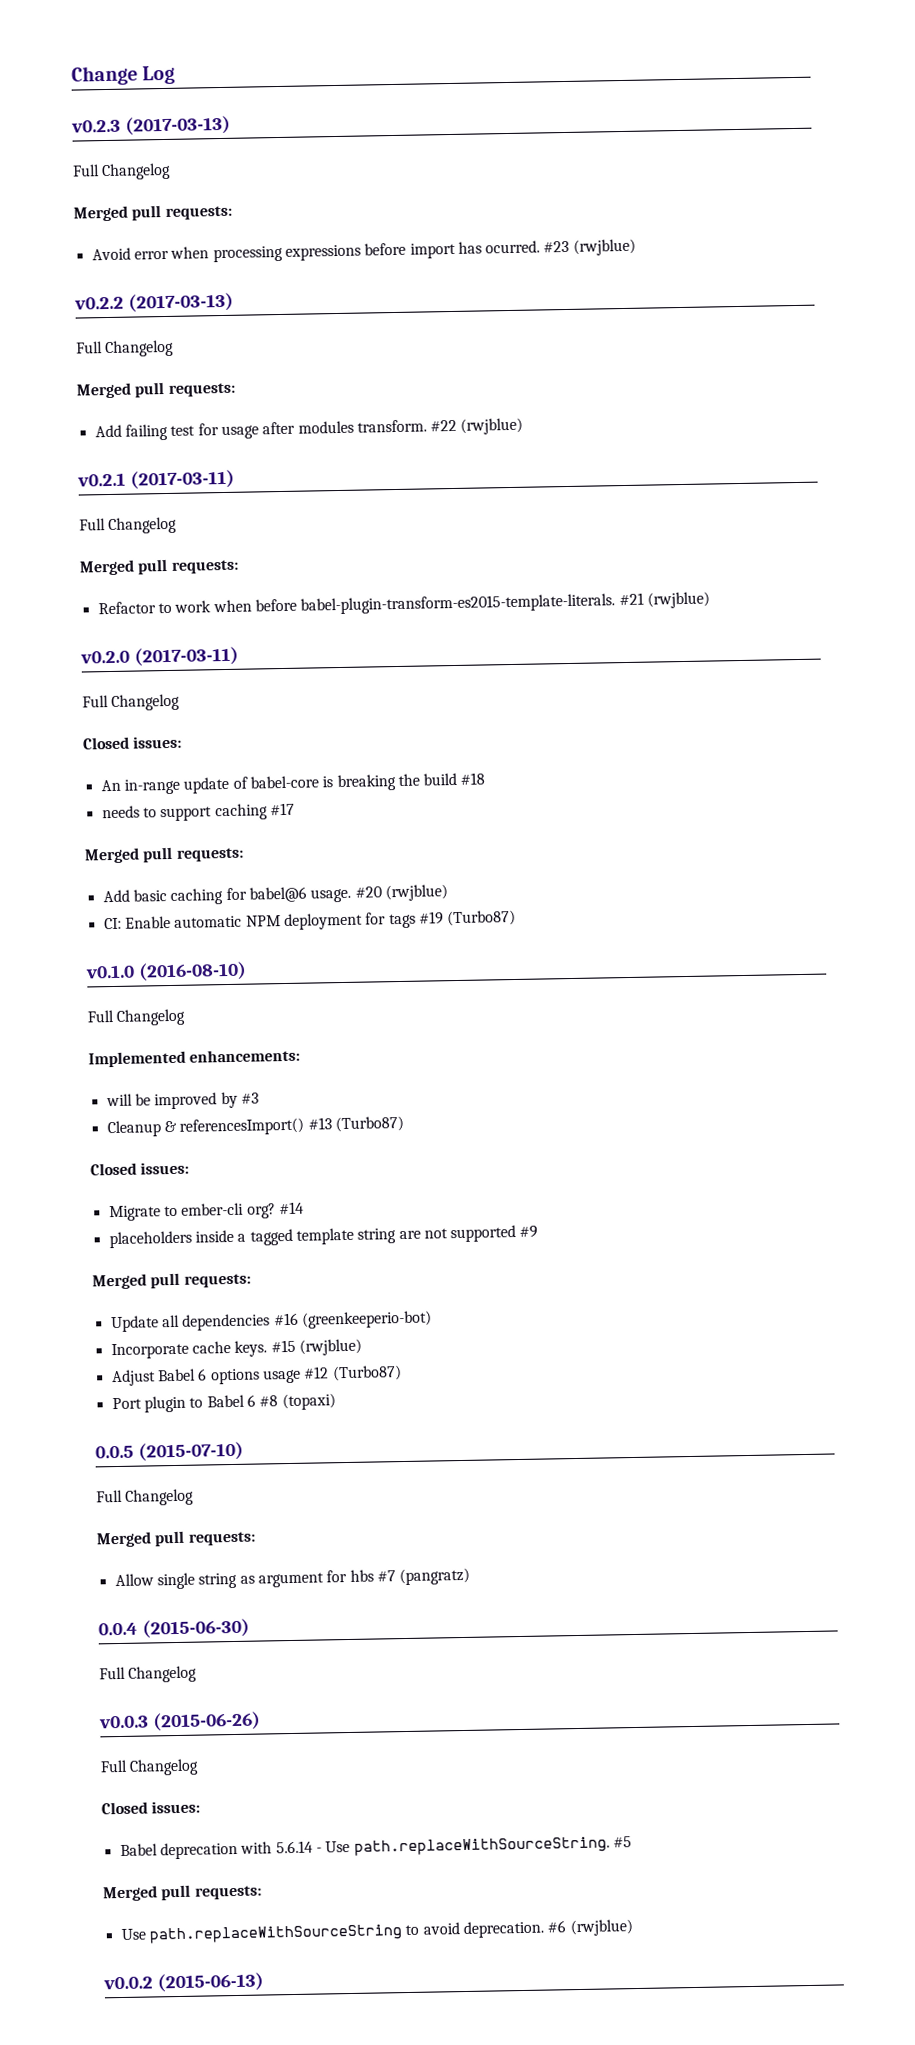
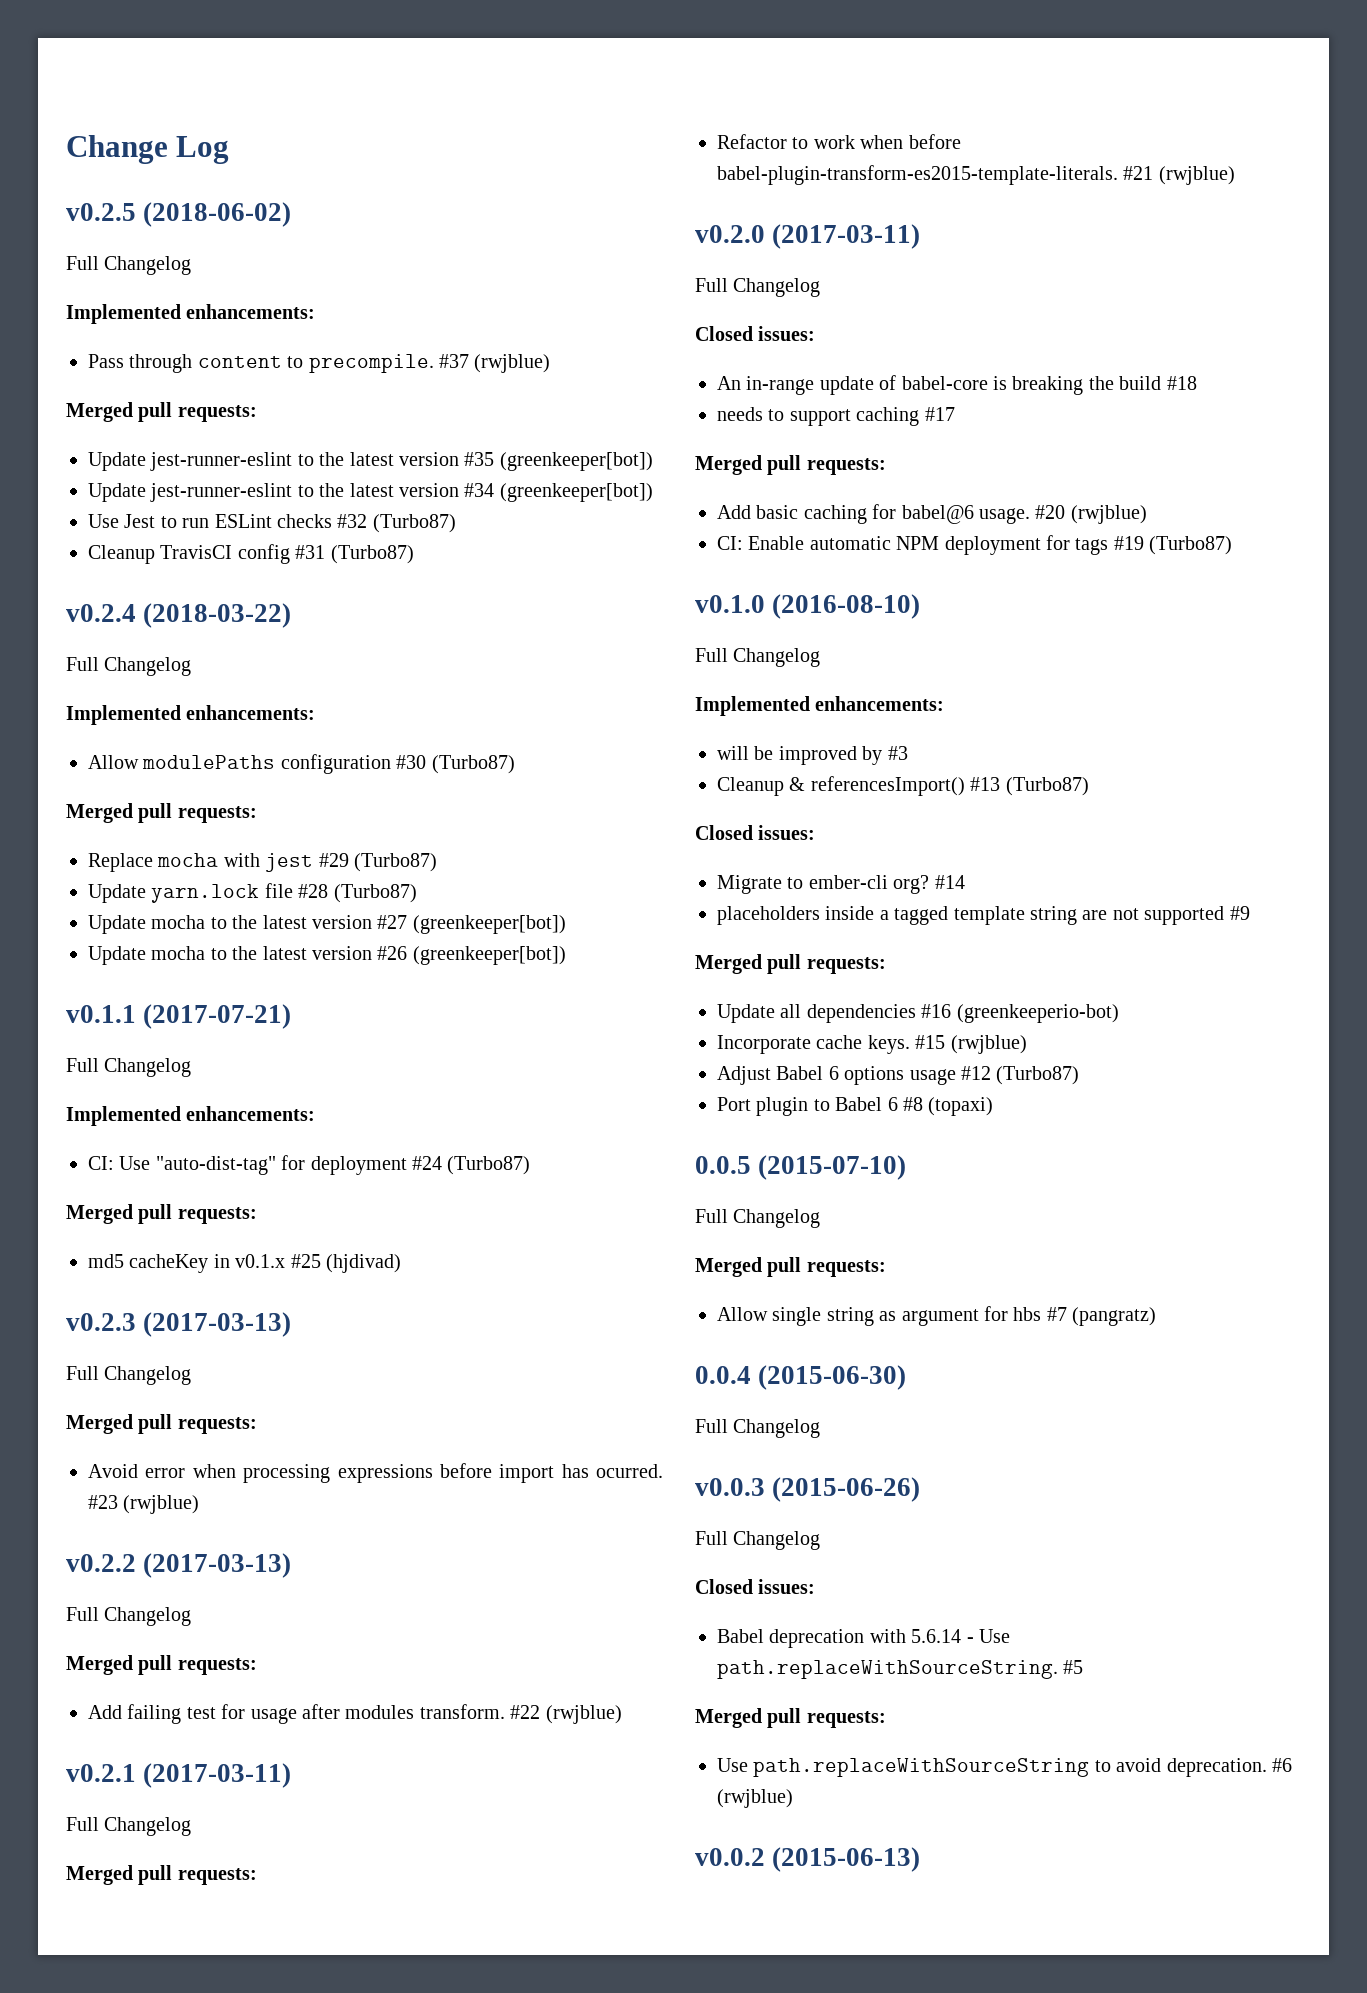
(176, 75) none -> [66,202,292,227] [66,256,192,275] [66,304,316,324] [88,354,551,373] [66,402,257,422] [88,452,653,471] [88,483,653,502] [88,514,456,533] [88,544,414,564] [66,603,292,628] [66,657,192,676] [66,705,316,725] [88,754,515,774] [66,803,257,823] [88,853,437,872] [88,883,417,903] [88,915,566,934] [88,946,566,965] [66,1004,292,1029] [66,1058,192,1077] [66,1106,316,1126] [88,1155,531,1175] [66,1204,257,1224] [88,1254,401,1273] // v0.2.5 (2018-06-02) // Full Changelog // Implemented enhancements: // Pass through content to precompile. #37 (rwjblue) // Merged pull requests: // Update jest-runner-eslint to the latest version #35 (greenkeeper[bot]) // Update jest-runner-eslint to the latest version #34 (greenkeeper[bot]) // Use Jest to run ESLint checks #32 (Turbo87) // Cleanup TravisCI config #31 (Turbo87) // v0.2.4 (2018-03-22) // Full Changelog // Implemented enhancements: // Allow modulePaths configuration #30 (Turbo87) // Merged pull requests: // Replace mocha with jest #29 (Turbo87) // Update yarn.lock file #28 (Turbo87) // Update mocha to the latest version #27 (greenkeeper[bot]) // Update mocha to the latest version #26 (greenkeeper[bot]) // v0.1.1 (2017-07-21) // Full Changelog // Implemented enhancements: // CI: Use "auto-dist-tag" for deployment #24 (Turbo87) // Merged pull requests: // md5 cacheKey in v0.1.x #25 (hjdivad)

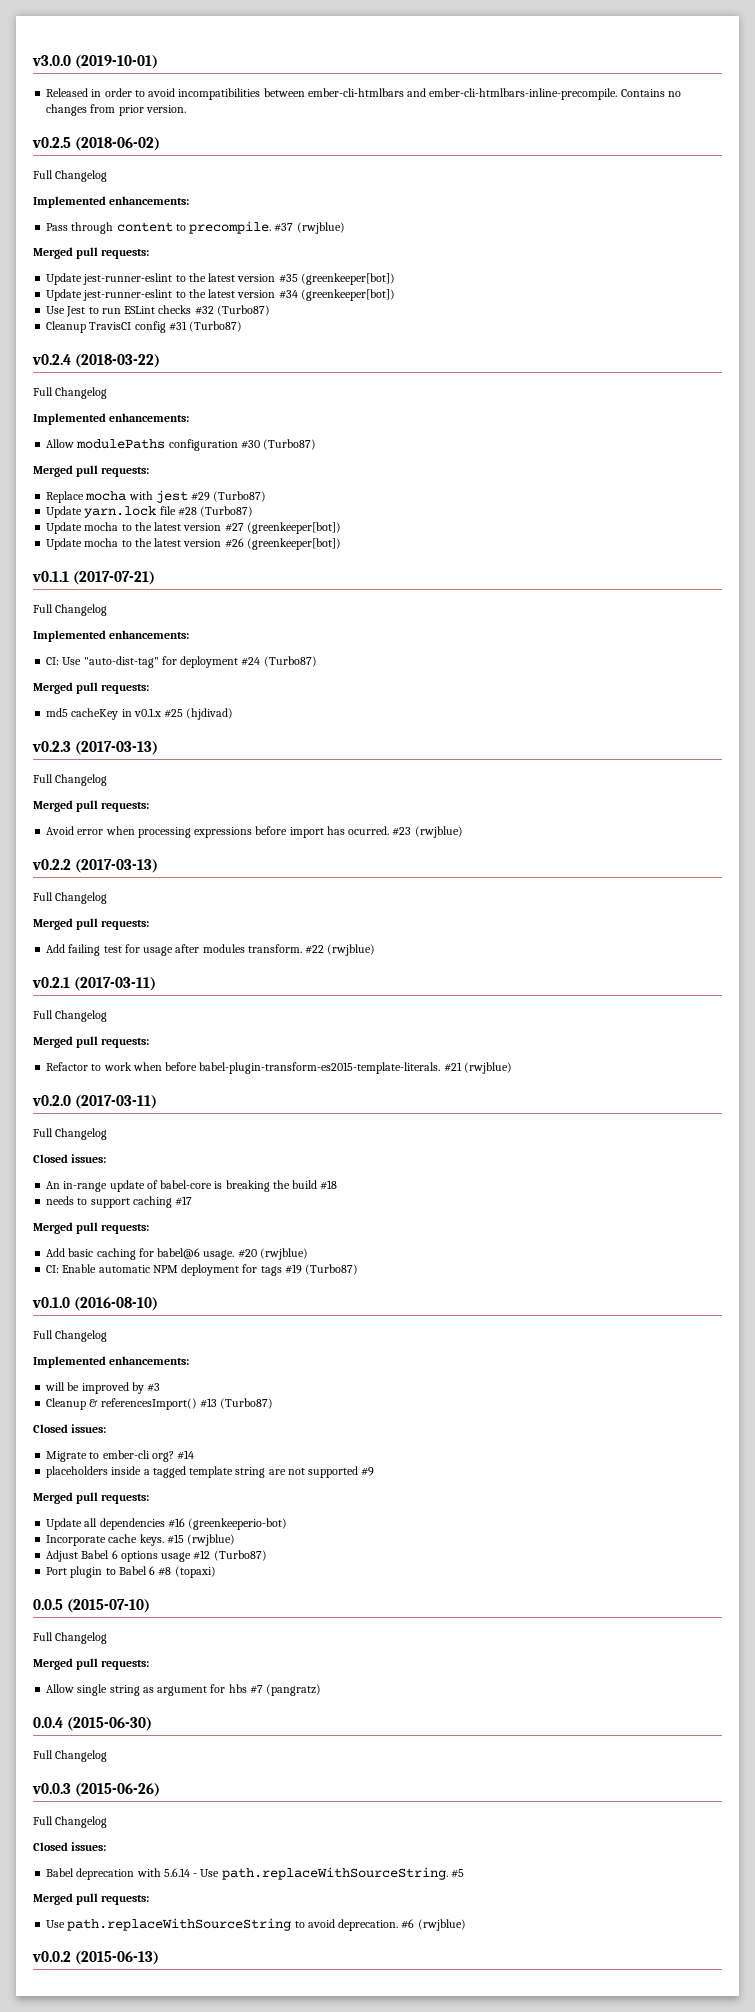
[66,135,230,164] Change Log -> [32,55,159,69] [46,88,681,100] [46,104,186,116] v3.0.0 (2019-10-01) // Released in order to avoid incompatibilities between ember-cli-htmlbars and ember-cli-htmlbars-inline-precompile. Contains no changes from prior version.

